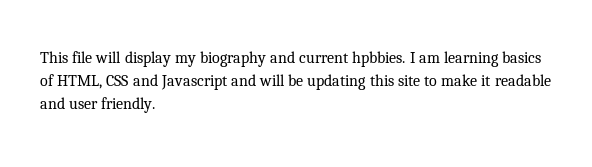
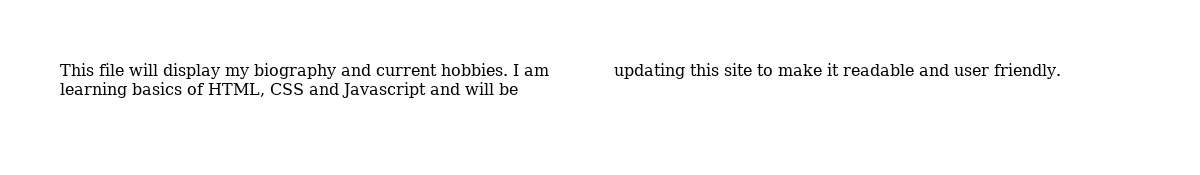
[352,51,406,67] hpbbies. -> [441,63,508,76] hobbies.

